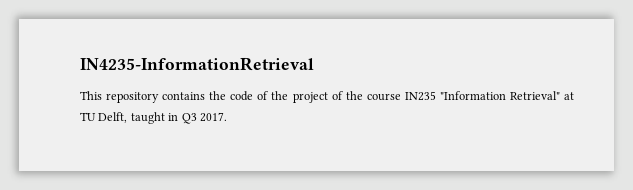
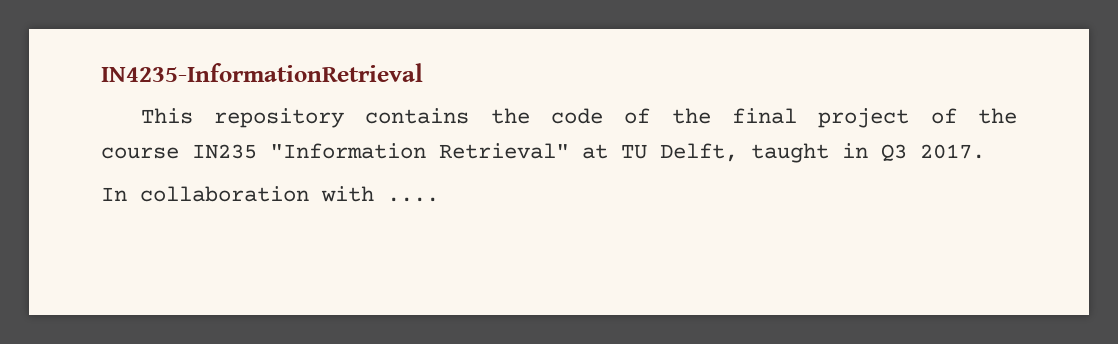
(289, 95) none -> [732,108,798,124] final
(227, 117) none -> [101,186,439,202] // In collaboration with ....

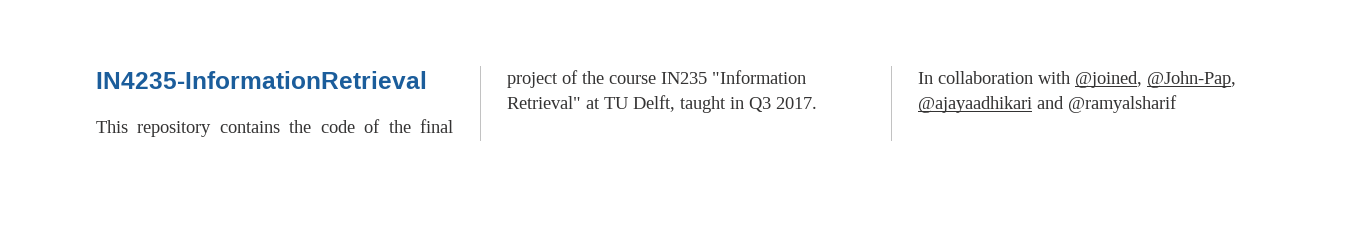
[387,197,439,202] .... -> [1075,71,1236,88] [918,95,1177,113] @joined, @John-Pap, @ajayaadhikari and @ramyalsharif

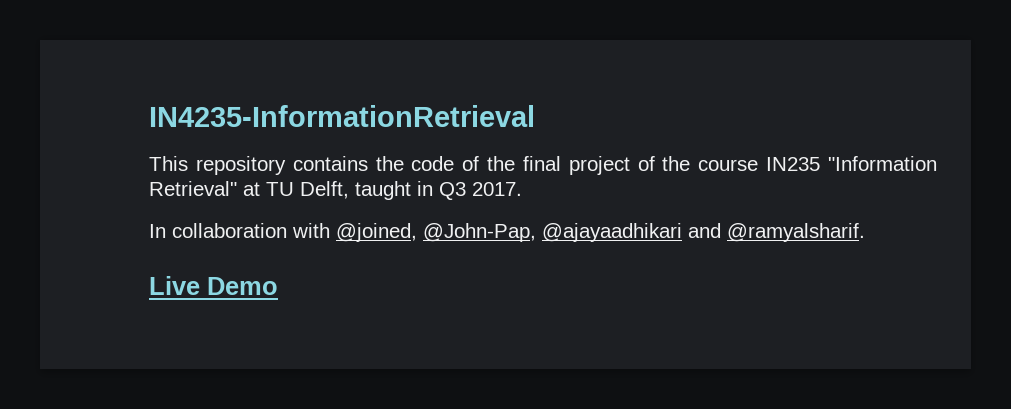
[1068,95,1177,113] @ramyalsharif -> [727,223,865,242] [149,276,278,295] @ramyalsharif. // Live Demo

